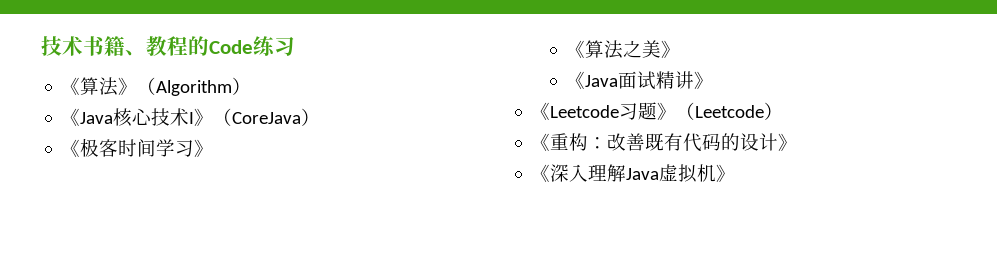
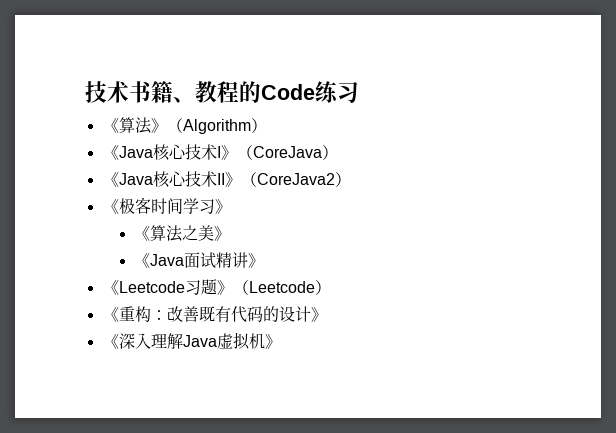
(321, 117) none -> [102,171,351,188] // 《Java核心技术II》（CoreJava2）

